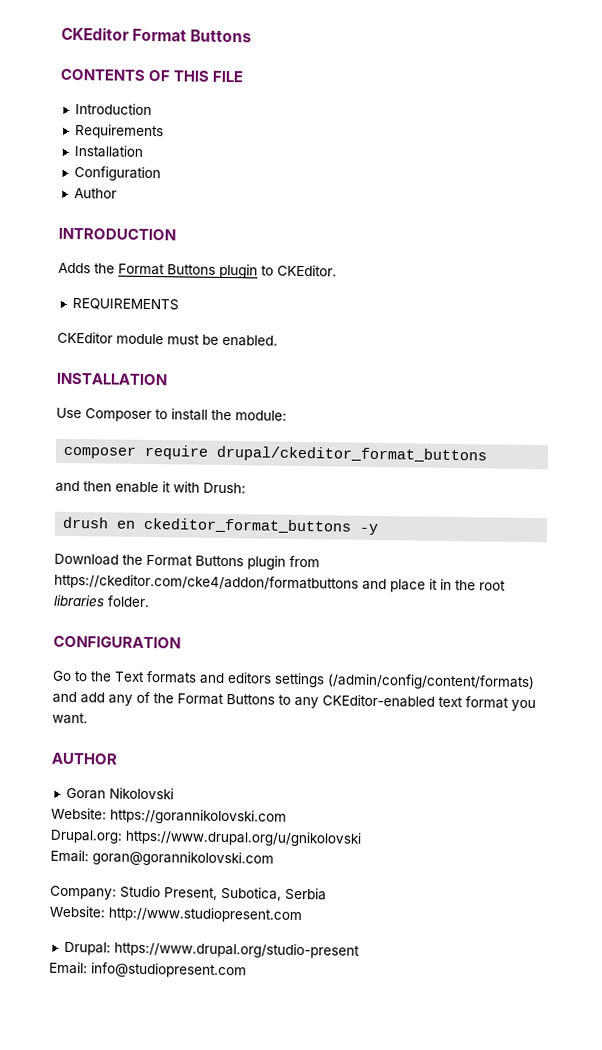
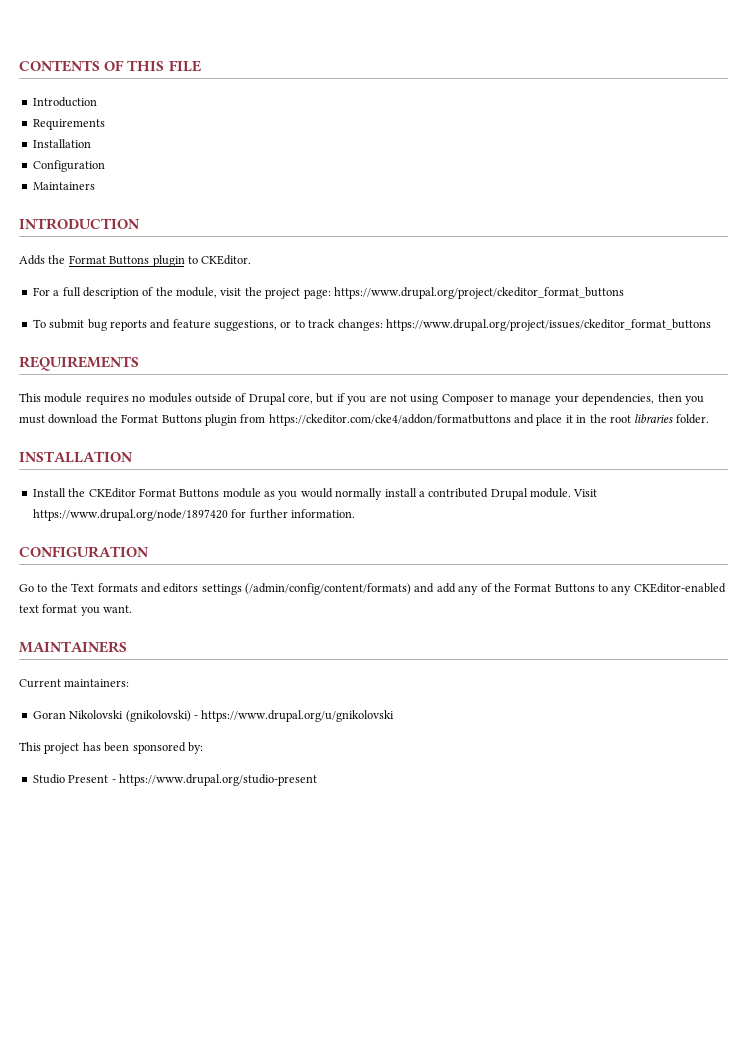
[61,26,253,43] CKEditor Format Buttons // -> (19, 66) none
[73,187,117,199] Author -> [32,182,95,190] Maintainers
[71,297,179,311] [57,331,278,347] [56,372,167,386] [56,407,287,423] [63,444,489,464] [55,480,246,494] [62,516,380,536] [54,553,119,566] REQUIREMENTS // CKEditor module must be enabled. // INSTALLATION // Use Composer to install the module: // composer require drupal/ckeditor_format_buttons // and then enable it with Drush: // drush en ckeditor_format_buttons -y // Download -> [32,287,624,299] [32,319,711,331] [19,356,139,371] [19,393,704,405] [19,414,99,424] For a full description of the module, visit the project page: https://www.drupal.org/project/ckeditor_format_buttons // To submit bug reports and feature suggestions, or to track changes: https://www.drupal.org/project/issues/ckeditor_format_buttons // REQUIREMENTS // This module requires no modules outside of Drupal core, but if you are not using Composer to manage your dependencies, then you must download
(150, 601) none -> [19,451,133,463] [32,488,598,500] [32,509,355,521] // INSTALLATION // Install the CKEditor Format Buttons module as you would normally install a contributed Drupal module. Visit https://www.drupal.org/node/1897420 for further information.
[51,752,117,765] AUTHOR -> [19,641,127,653] [19,679,130,688] MAINTAINERS // Current maintainers:
[51,807,287,825] [50,829,361,847] [50,849,274,867] [50,885,327,901] [49,905,302,924] [63,941,111,956] // Website: https://gorannikolovski.com // Drupal.org: https://www.drupal.org/u/gnikolovski // Email: goran@gorannikolovski.com // Company: Studio Present, Subotica, Serbia // Website: http://www.studiopresent.com // Drupal: -> [125,710,395,722] [19,742,203,754] [32,774,116,784] (gnikolovski) - https://www.drupal.org/u/gnikolovski // This project has been sponsored by: // Studio Present -
[49,961,247,979] // Email: info@studiopresent.com -> (317, 780) none

